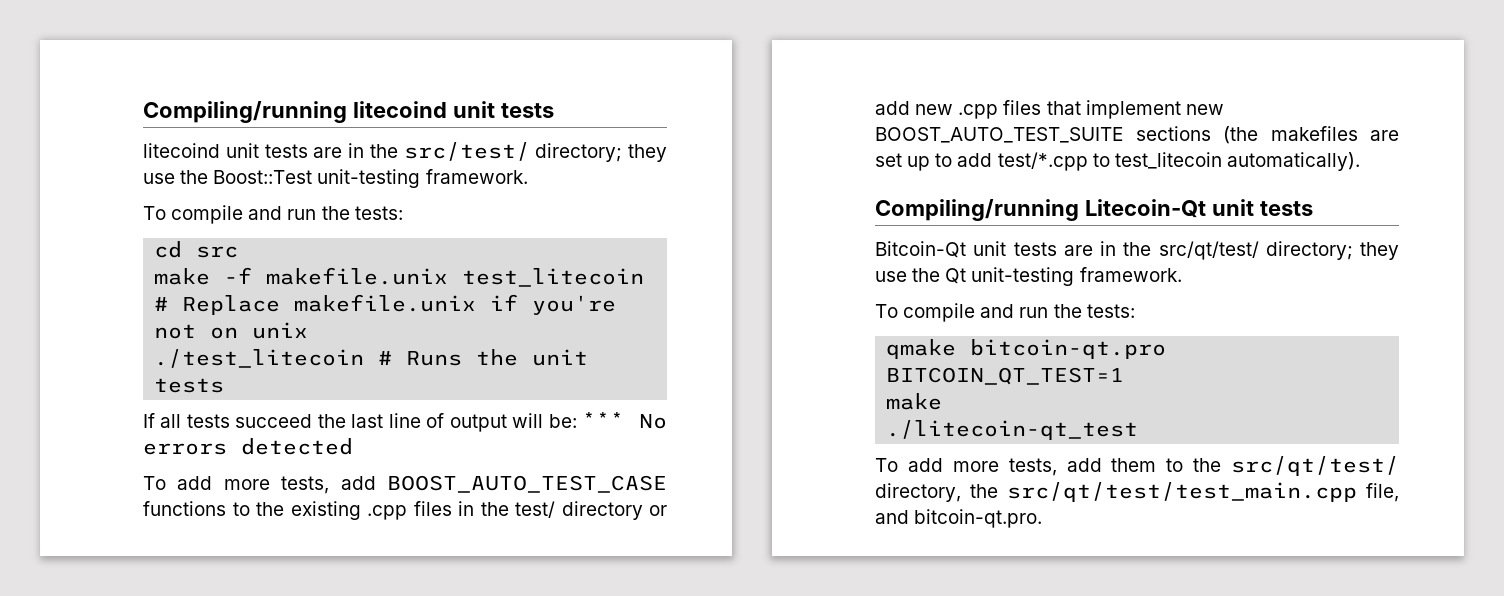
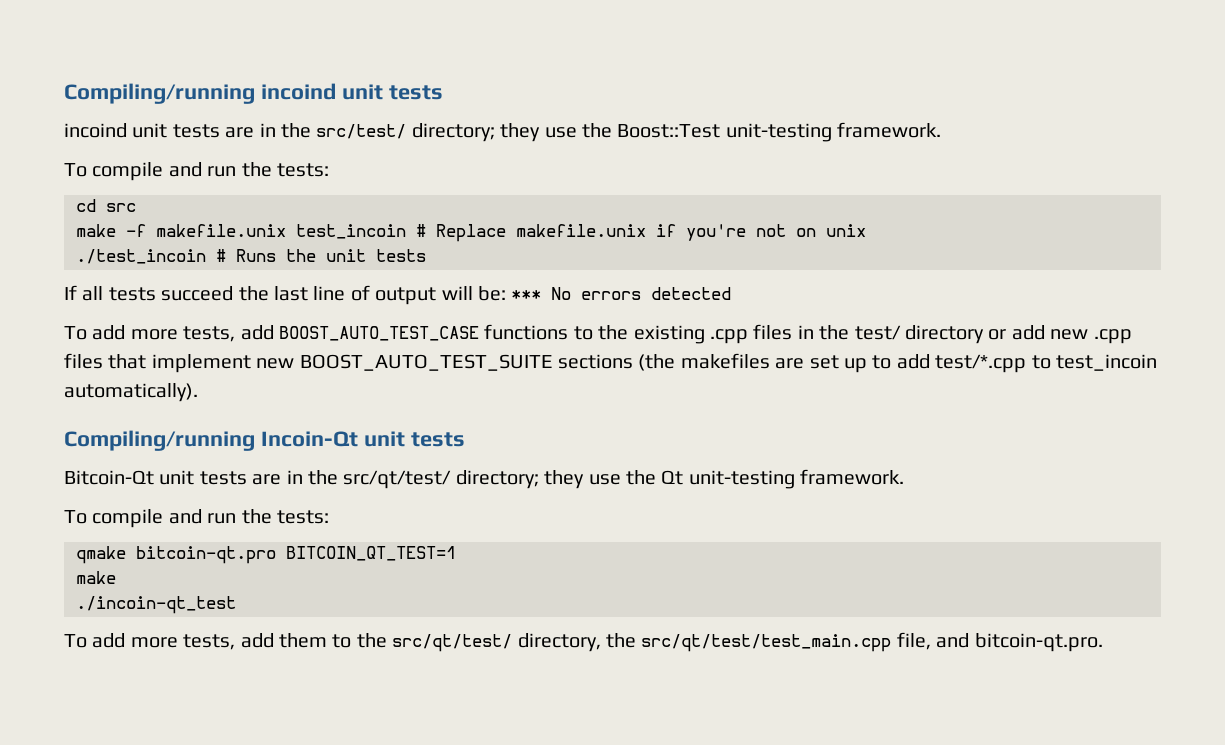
[143,101,554,123] [143,143,220,158] Compiling/running litecoind unit tests // litecoind -> [64,83,443,104] [64,123,127,138] Compiling/running incoind unit tests // incoind
[462,268,645,287] test_litecoin -> [296,224,406,239] test_incoin
[154,349,365,368] ./test_litecoin -> [76,249,206,264] ./test_incoin
[1114,152,1222,169] test_litecoin -> [1055,354,1157,371] test_incoin
[1084,199,1206,218] Litecoin-Qt -> [260,431,358,447] Incoin-Qt
[886,420,1139,440] ./litecoin-qt_test -> [76,596,236,614] ./incoin-qt_test

